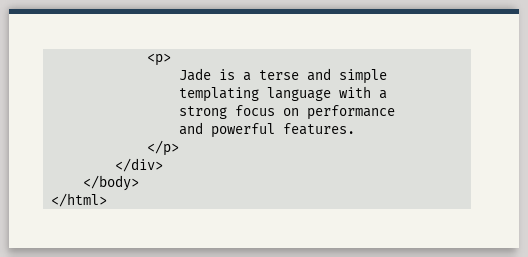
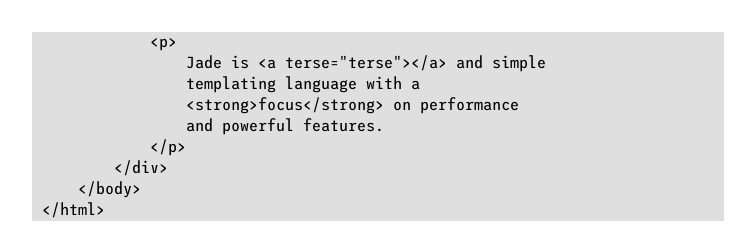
[243,70,300,81] a terse -> [257,55,447,71] <a terse="terse"></a>
[179,105,276,119] strong focus -> [185,97,384,114] <strong>focus</strong>

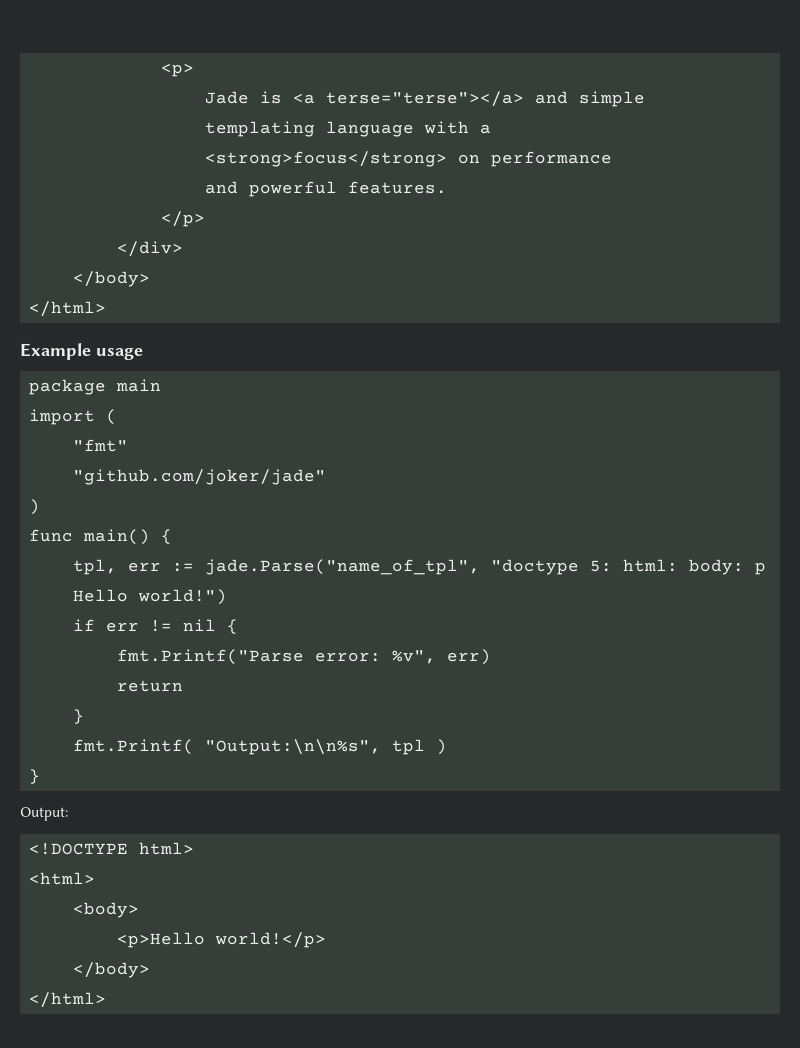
(105, 210) none -> [20,343,143,360] [29,379,162,395] [29,409,118,425] [73,439,129,452] [73,469,327,485] [29,499,41,515] [29,529,173,545] [73,559,767,575] [73,589,228,605] [73,619,239,634] [117,649,492,665] [117,680,184,692] [73,709,85,724] [73,739,448,755] [29,769,41,784] [20,807,68,821] [29,842,195,855] [29,872,96,885] [73,902,140,918] [117,932,327,948] [73,962,151,978] [29,992,107,1008] // Example usage // package main // import ( // "fmt" // "github.com/joker/jade" // ) // func main() { // tpl, err := jade.Parse("name_of_tpl", "doctype 5: html: body: p Hello world!") // if err != nil { // fmt.Printf("Parse error: %v", err) // return // } // fmt.Printf( "Output:\n\n%s", tpl ) // } // Output: // <!DOCTYPE html> // <html> // <body> // <p>Hello world!</p> // </body> // </html>

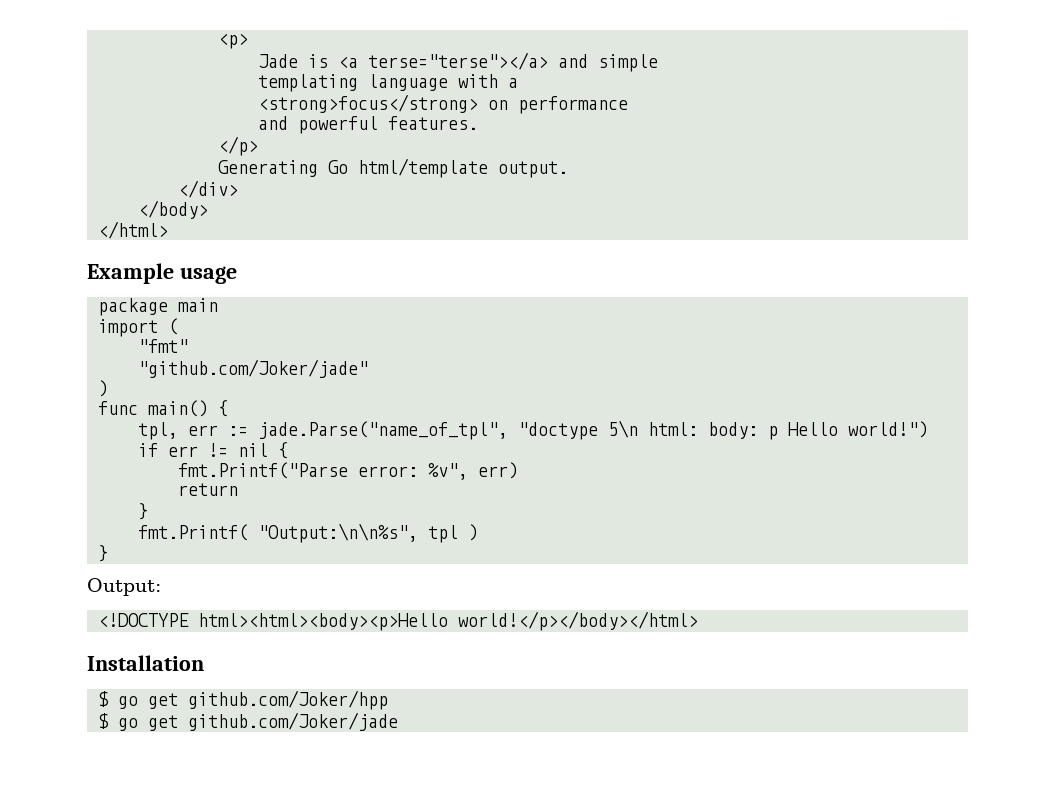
(206, 219) none -> [218,158,569,178] // Generating Go html/template output.
[73,469,327,485] "github.com/joker/jade" -> [138,359,369,378] "github.com/Joker/jade"
[590,560,613,572] 5: -> [608,420,639,438] 5\n
[139,842,195,855] [29,872,96,885] [73,902,140,918] [117,932,327,948] [73,962,151,978] [29,992,107,1008] html> // <html> // <body> // <p>Hello world!</p> // </body> // </html> -> [198,611,699,631] [87,655,204,671] [98,690,389,710] [98,712,399,731] html><html><body><p>Hello world!</p></body></html> // Installation // $ go get github.com/Joker/hpp // $ go get github.com/Joker/jade

